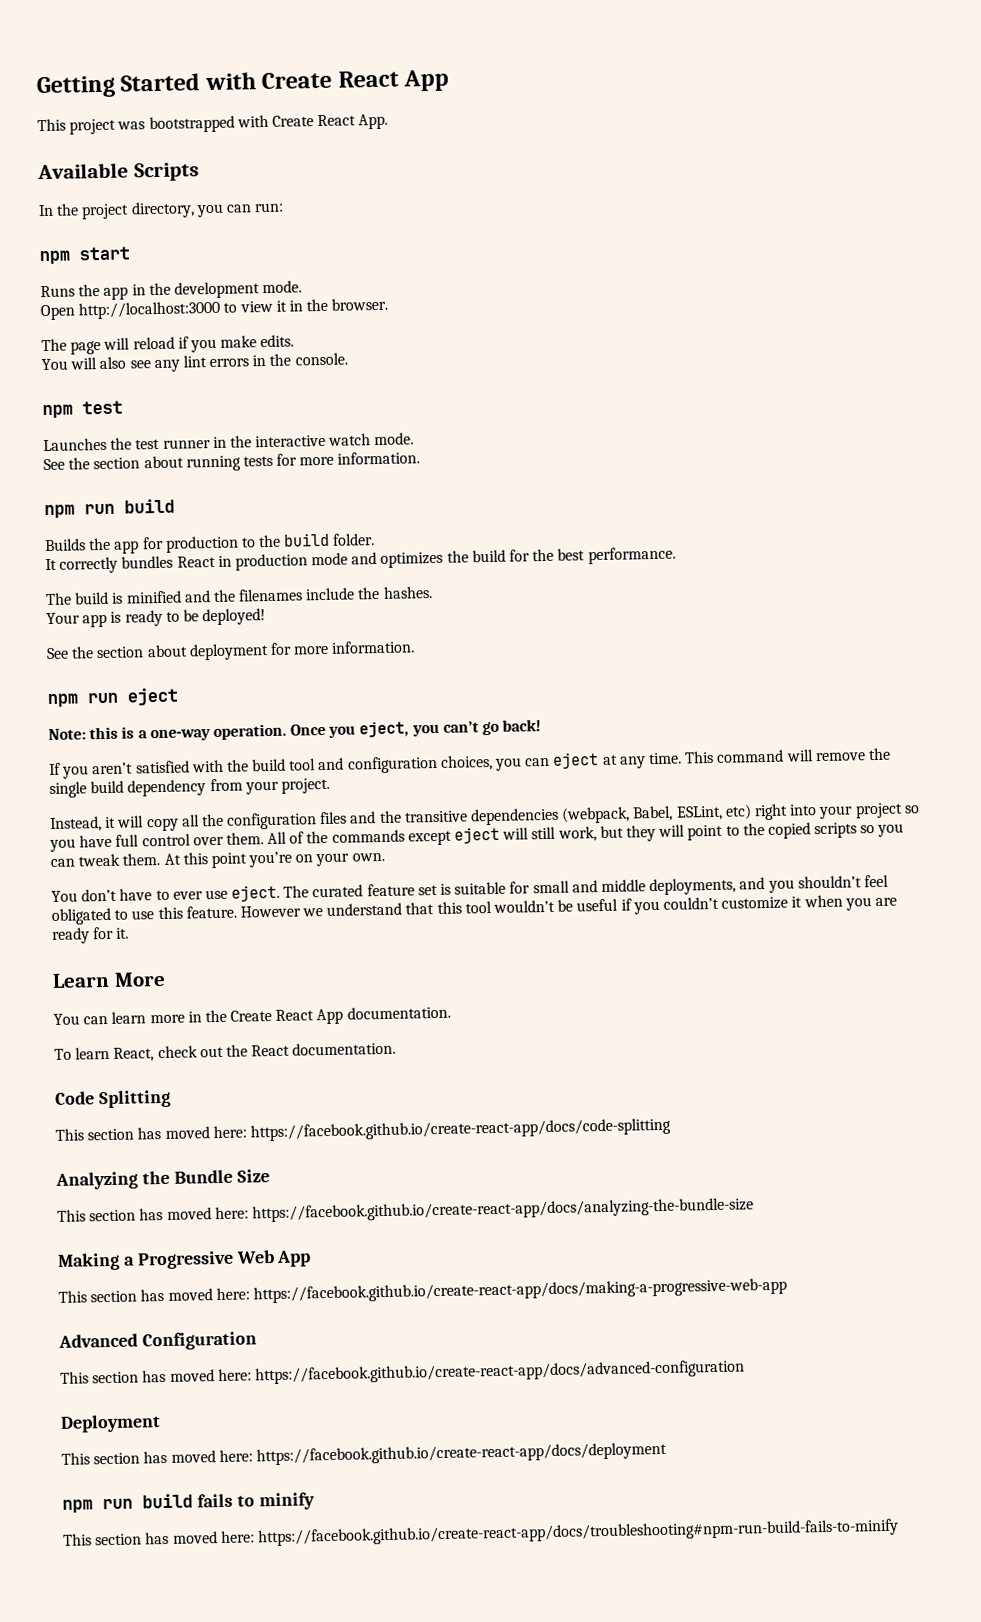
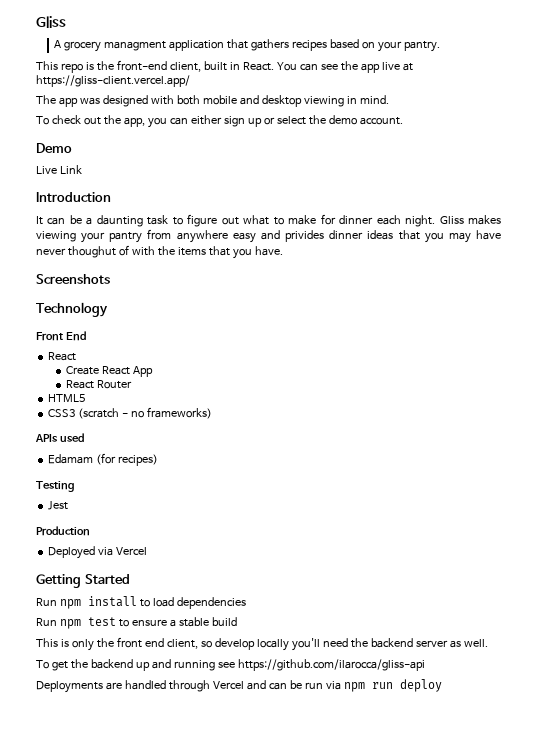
[36,69,450,99] [37,113,389,135] [37,162,199,182] [38,201,285,220] [39,246,130,265] [40,280,303,300] [40,297,389,321] [41,334,295,355] [41,352,348,373] [42,400,123,419] [43,432,415,452] [43,451,421,472] [44,498,175,519] [44,532,376,554] [45,546,676,574] [45,586,433,606] [46,608,267,628] [46,640,416,661] [47,687,179,708] [48,719,542,742] [49,747,891,779] [49,777,330,798] [50,802,920,832] [49,822,905,853] [50,851,385,869] [51,874,889,902] [51,894,897,925] [52,926,130,944] [52,971,166,988] [53,1005,451,1025] [54,1041,397,1062] [55,1089,171,1109] [55,1117,671,1142] [55,1169,270,1190] [57,1197,754,1223] [57,1250,312,1271] [58,1277,787,1304] [58,1331,257,1351] [60,1359,745,1385] [60,1414,161,1433] [61,1441,667,1466] [62,1492,315,1513] [63,1518,899,1547] Getting Started with Create React App // This project was bootstrapped with Create React App. // Available Scripts // In the project directory, you can run: // npm start // Runs the app in the development mode. // Open http://localhost:3000 to view it in the browser. // The page will reload if you make edits. // You will also see any lint errors in the console. // npm test // Launches the test runner in the interactive watch mode. // See the section about running tests for more information. // npm run build // Builds the app for production to the build folder. // It correctly bundles React in production mode and optimizes the build for the best performance. // The build is minified and the filenames include the hashes. // Your app is ready to be deployed! // See the section about deployment for more information. // npm run eject // Note: this is a one-way operation. Once you eject, you can’t go back! // If you aren’t satisfied with the build tool and configuration choices, you can eject at any time. This command will remove the single build dependency from your project. // Instead, it will copy all the configuration files and the transitive dependencies (webpack, Babel, ESLint, etc) right into your project so you have full control over them. All of the commands except eject will still work, but they will point to the copied scripts so you can tweak them. At this point you’re on your own. // You don’t have to ever use eject. The curated feature set is suitable for small and middle deployments, and you shouldn’t feel obligated to use this feature. However we understand that this tool wouldn’t be useful if you couldn’t customize it when you are ready for it. // Learn More // You can learn more in the Create React App documentation. // To learn React, check out the React documentation. // Code Splitting // This section has moved here: https://facebook.github.io/create-react-app/docs/code-splitting // Analyzing the Bundle Size // This section has moved here: https://facebook.github.io/create-react-app/docs/analyzing-the-bundle-size // Making a Progressive Web App // This section has moved here: https://facebook.github.io/create-react-app/docs/making-a-progressive-web-app // Advanced Configuration // This section has moved here: https://facebook.github.io/create-react-app/docs/advanced-configuration // Deployment // This section has moved here: https://facebook.github.io/create-react-app/docs/deployment // npm run build fails to minify // This section has moved here: https://facebook.github.io/create-react-app/docs/troubleshooting#npm-run-build-fails-to-minify -> [36,16,66,28] [54,39,440,52] [36,60,413,73] [36,75,190,87] [36,95,389,107] [36,115,403,128] [36,143,72,153] [36,165,82,174] [36,192,111,202] [36,214,502,227] [36,229,501,243] [36,245,283,259] [36,274,110,284] [36,302,108,317] [36,331,86,341] [48,352,77,361] [66,366,154,377] [66,380,133,389] [48,394,86,402] [48,407,212,419] [35,433,84,442] [48,453,159,466] [36,481,74,492] [48,501,69,510] [36,526,90,536] [48,546,148,559] [36,574,130,588] [36,596,246,609] [36,617,237,629] [36,637,488,651] [36,659,425,671] [36,679,442,693] Gliss // A grocery managment application that gathers recipes based on your pantry. // This repo is the front-end client, built in React. You can see the app live at https://gliss-client.vercel.app/ // The app was designed with both mobile and desktop viewing in mind. // To check out the app, you can either sign up or select the demo account. // Demo // Live Link // Introduction // It can be a daunting task to figure out what to make for dinner each night. Gliss makes viewing your pantry from anywhere easy and privides dinner ideas that you may have never thoughut of with the items that you have. // Screenshots // Technology // Front End // React // Create React App // React Router // HTML5 // CSS3 (scratch - no frameworks) // APIs used // Edamam (for recipes) // Testing // Jest // Production // Deployed via Vercel // Getting Started // Run npm install to load dependencies // Run npm test to ensure a stable build // This is only the front end client, so develop locally you'll need the backend server as well. // To get the backend up and running see https://github.com/ilarocca/gliss-api // Deployments are handled through Vercel and can be run via npm run deploy

